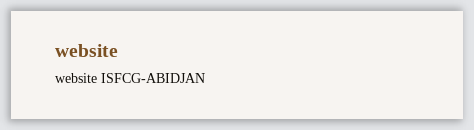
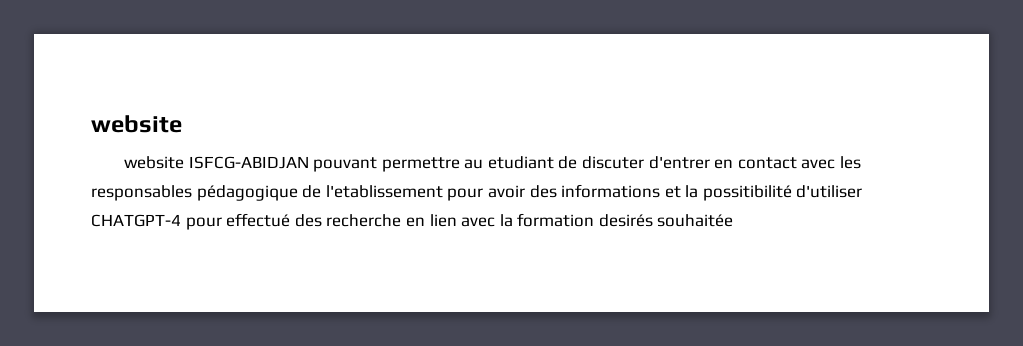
(205, 78) none -> [313,156,862,172] [91,184,863,201] [91,213,734,230] pouvant permettre au etudiant de discuter d'entrer en contact avec les responsables pédagogique de l'etablissement pour avoir des informations et la possitibilité d'utiliser CHATGPT-4 pour effectué des recherche en lien avec la formation desirés souhaitée

